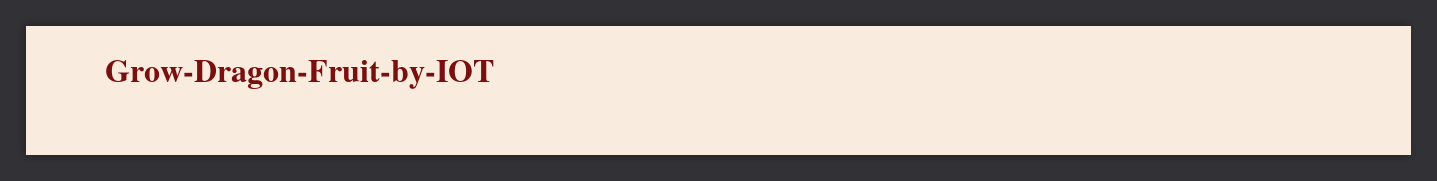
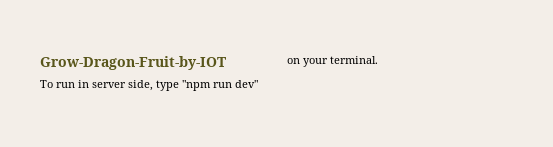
(494, 74) none -> [40,80,258,91] [287,56,378,67] // To run in server side, type "npm run dev" on your terminal.

